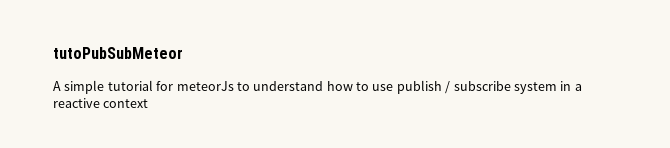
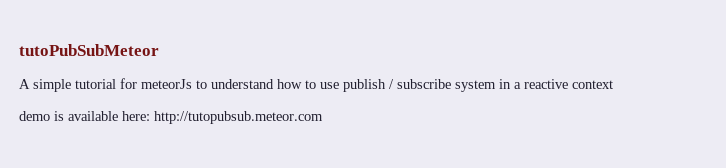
(149, 103) none -> [19,111,323,124] // demo is available here: http://tutopubsub.meteor.com

